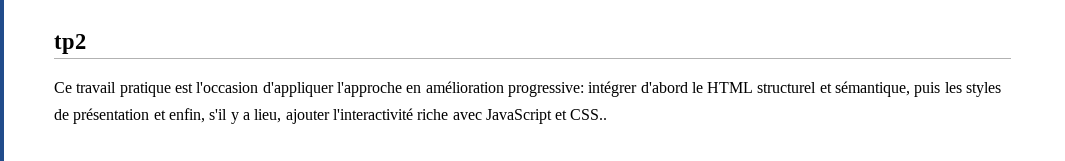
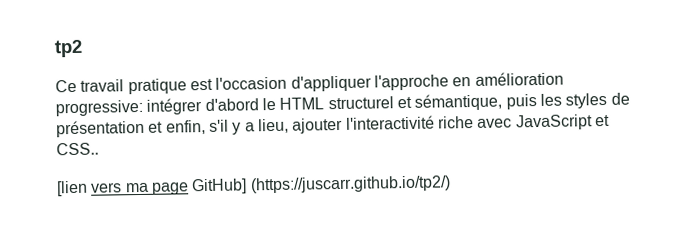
(608, 114) none -> [56,175,451,197] // [lien vers ma page GitHub] (https://juscarr.github.io/tp2/)

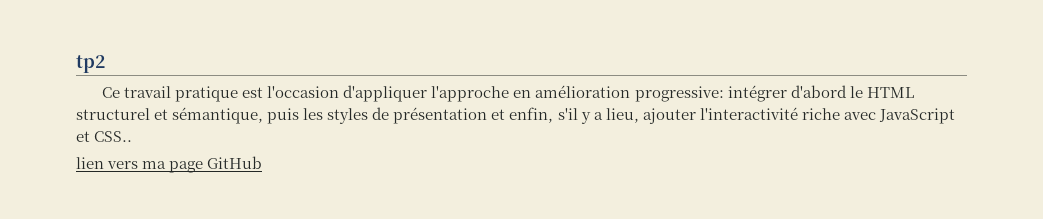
[56,180,88,197] [lien -> [76,157,104,169] lien
[191,175,451,195] GitHub] (https://juscarr.github.io/tp2/) -> [207,156,263,169] GitHub

